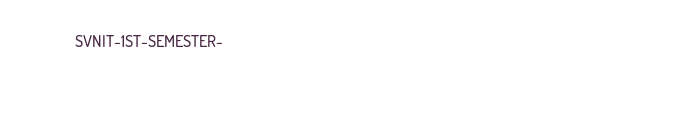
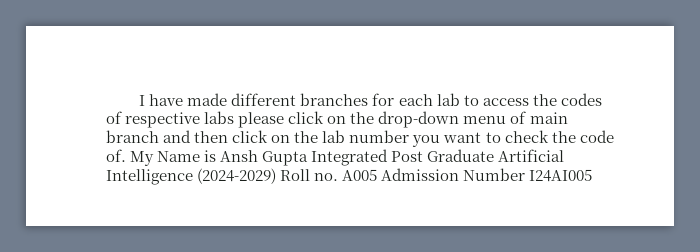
[75,35,223,47] SVNIT-1ST-SEMESTER- -> [139,93,602,106] [106,111,568,128] [106,130,614,147] [106,149,565,166] [106,168,593,185] I have made different branches for each lab to access the codes of respective labs please click on the drop-down menu of main branch and then click on the lab number you want to check the code of. My Name is Ansh Gupta Integrated Post Graduate Artificial Intelligence (2024-2029) Roll no. A005 Admission Number I24AI005

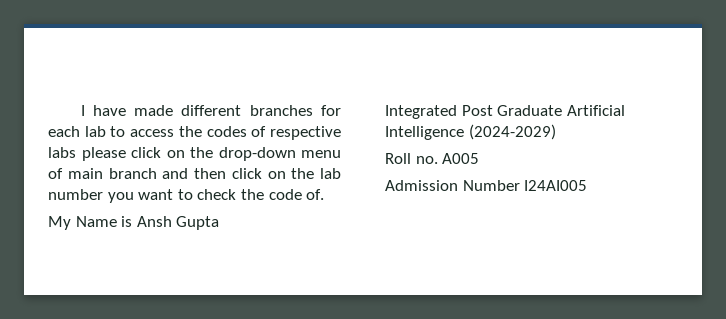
(126, 155) none -> (325, 194) //
(309, 158) none -> (220, 223) //
(277, 176) none -> (556, 132) //
(378, 175) none -> (480, 158) //

